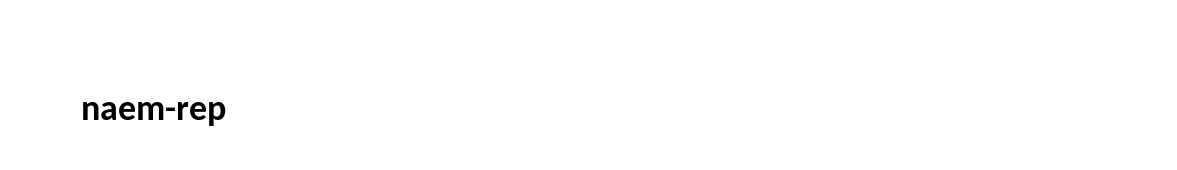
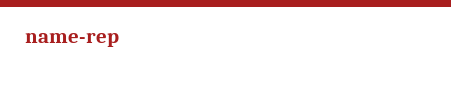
[81,102,226,126] naem-rep -> [25,32,119,47] name-rep

